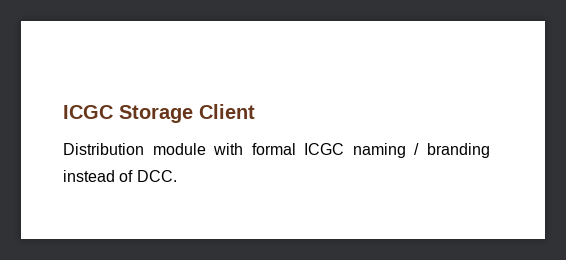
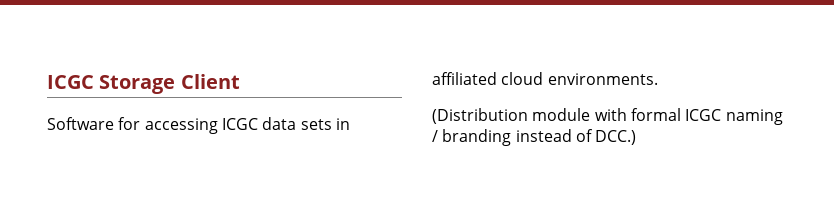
[63,143,144,155] Distribution -> [47,117,350,134] [432,72,658,85] [432,108,528,124] Software for accessing ICGC data sets in affiliated cloud environments. // (Distribution
[136,170,177,182] DCC. -> [595,130,637,145] DCC.)

